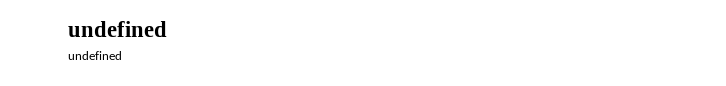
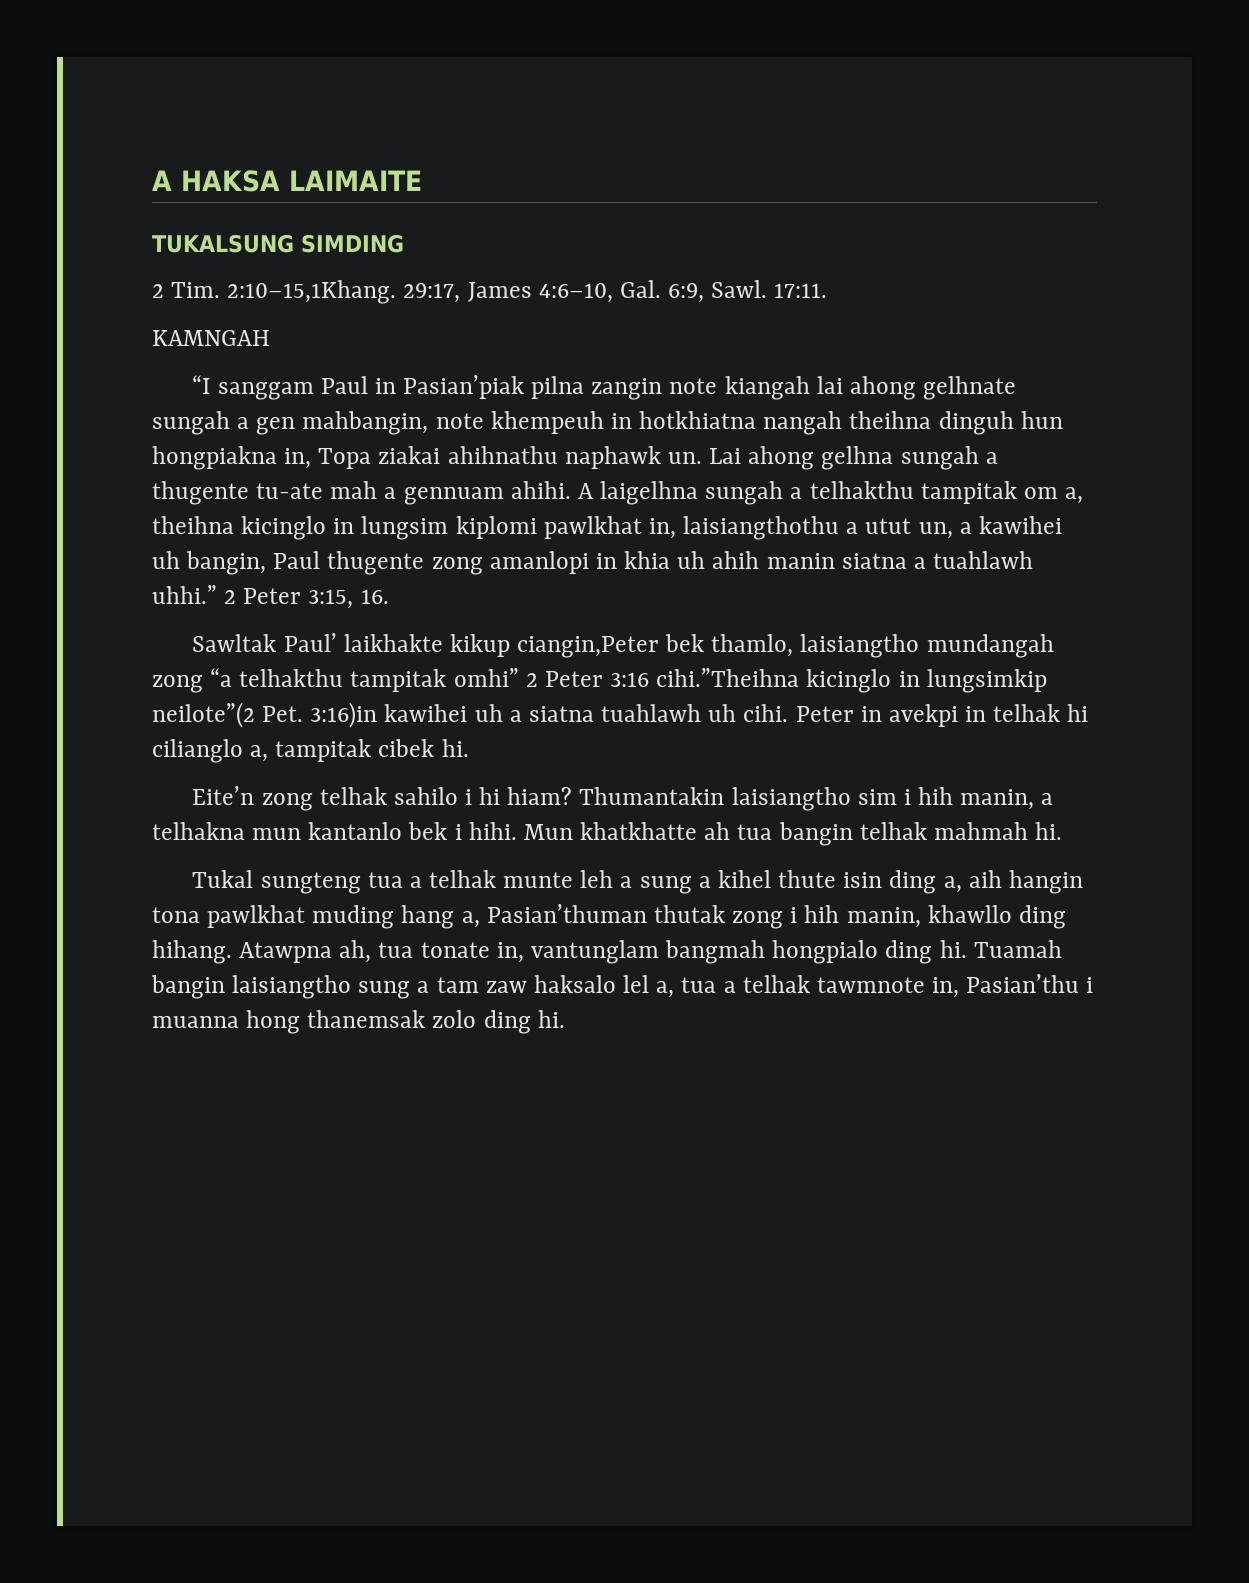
[68,21,167,37] [68,51,122,60] undefined // undefined -> [152,170,422,192] [152,234,404,253] [152,280,828,304] [152,330,270,346] [192,375,1017,400] [152,411,1063,435] [152,446,998,470] [152,481,1084,505] [152,516,1062,540] [152,551,1034,575] [152,585,389,609] [192,633,1054,658] [152,668,1047,693] [152,702,1089,728] [152,739,469,763] [192,786,1054,811] [152,822,1063,846] [192,870,1083,894] [152,904,1066,929] [152,940,1062,964] [151,974,1094,999] [152,1010,565,1034] A HAKSA LAIMAITE // TUKALSUNG SIMDING // 2 Tim. 2:10–15,1Khang. 29:17, James 4:6–10, Gal. 6:9, Sawl. 17:11. // KAMNGAH // “I sanggam Paul in Pasian’piak pilna zangin note kiangah lai ahong gelhnate sungah a gen mahbangin, note khempeuh in hotkhiatna nangah theihna dinguh hun hongpiakna in, Topa ziakai ahihnathu naphawk un. Lai ahong gelhna sungah a thugente tu-ate mah a gennuam ahihi. A laigelhna sungah a telhakthu tampitak om a, theihna kicinglo in lungsim kiplomi pawlkhat in, laisiangthothu a utut un, a kawihei uh bangin, Paul thugente zong amanlopi in khia uh ahih manin siatna a tuahlawh uhhi.” 2 Peter 3:15, 16. // Sawltak Paul’ laikhakte kikup ciangin,Peter bek thamlo, laisiangtho mundangah zong “a telhakthu tampitak omhi” 2 Peter 3:16 cihi.”Theihna kicinglo in lungsimkip neilote”(2 Pet. 3:16)in kawihei uh a siatna tuahlawh uh cihi. Peter in avekpi in telhak hi cilianglo a, tampitak cibek hi. // Eite’n zong telhak sahilo i hi hiam? Thumantakin laisiangtho sim i hih manin, a telhakna mun kantanlo bek i hihi. Mun khatkhatte ah tua bangin telhak mahmah hi. // Tukal sungteng tua a telhak munte leh a sung a kihel thute isin ding a, aih hangin tona pawlkhat muding hang a, Pasian’thuman thutak zong i hih manin, khawllo ding hihang. Atawpna ah, tua tonate in, vantunglam bangmah hongpialo ding hi. Tuamah bangin laisiangtho sung a tam zaw haksalo lel a, tua a telhak tawmnote in, Pasian’thu i muanna hong thanemsak zolo ding hi.

